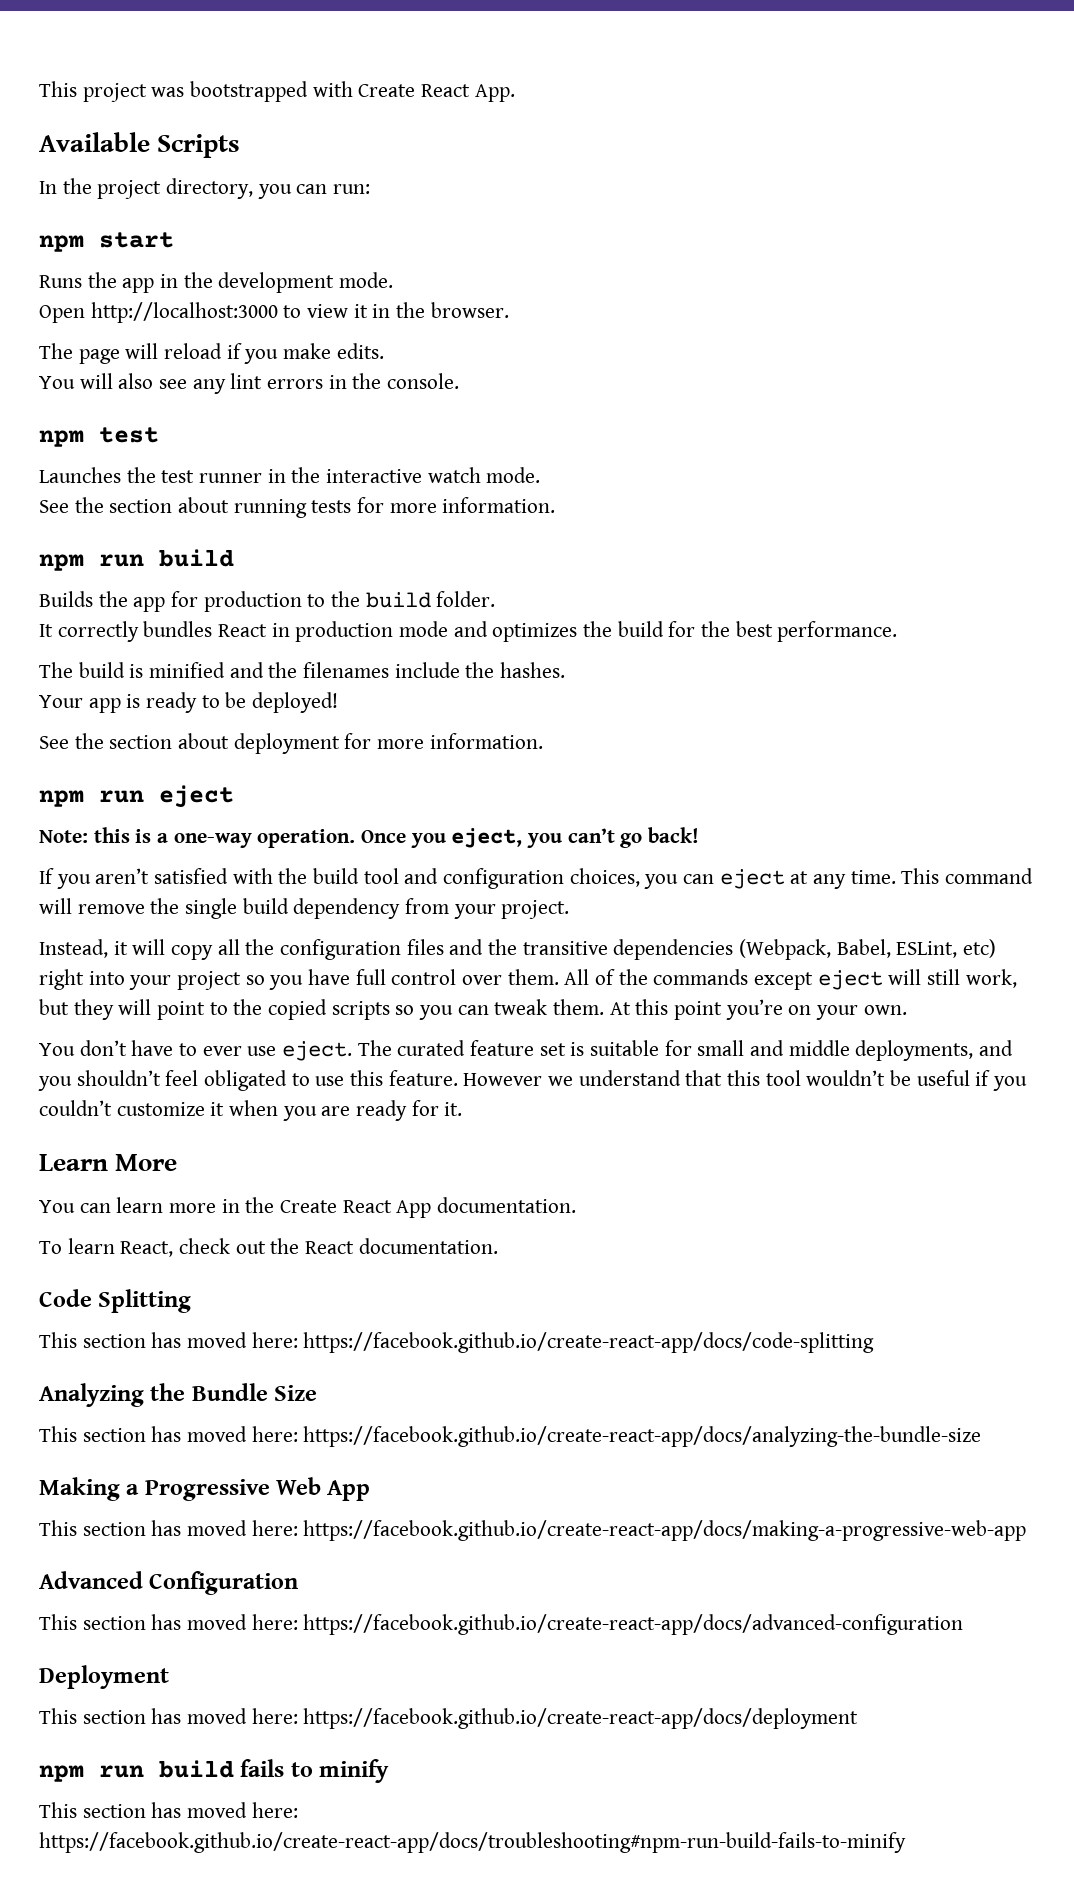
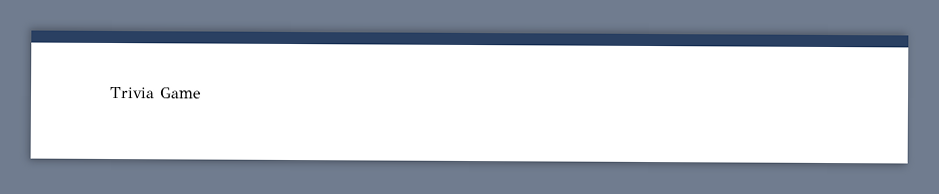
[39,81,515,102] [39,132,241,158] [39,178,371,199] [39,232,174,252] [39,272,394,293] [39,302,509,323] [39,343,384,364] [39,373,460,394] [39,427,159,447] [39,467,541,483] [39,497,556,518] [39,549,234,571] [39,591,496,612] [39,621,898,642] [39,662,566,678] [39,692,339,713] [39,733,543,754] [39,785,234,808] [39,827,700,848] [39,868,1034,889] [39,898,570,919] [39,939,997,960] [39,969,1017,990] [39,999,907,1020] [39,1040,1014,1061] [38,1070,1028,1091] [39,1100,463,1121] [39,1154,178,1171] [39,1197,577,1218] [39,1238,498,1257] [39,1289,192,1313] [39,1332,875,1353] [39,1383,318,1407] [39,1426,982,1447] [39,1477,371,1501] [39,1520,1027,1541] [39,1571,299,1595] [39,1614,964,1635] [39,1665,169,1689] [39,1708,859,1729] [39,1759,390,1783] [39,1802,298,1818] [39,1832,906,1853] This project was bootstrapped with Create React App. // Available Scripts // In the project directory, you can run: // npm start // Runs the app in the development mode. // Open http://localhost:3000 to view it in the browser. // The page will reload if you make edits. // You will also see any lint errors in the console. // npm test // Launches the test runner in the interactive watch mode. // See the section about running tests for more information. // npm run build // Builds the app for production to the build folder. // It correctly bundles React in production mode and optimizes the build for the best performance. // The build is minified and the filenames include the hashes. // Your app is ready to be deployed! // See the section about deployment for more information. // npm run eject // Note: this is a one-way operation. Once you eject, you can’t go back! // If you aren’t satisfied with the build tool and configuration choices, you can eject at any time. This command will remove the single build dependency from your project. // Instead, it will copy all the configuration files and the transitive dependencies (Webpack, Babel, ESLint, etc) right into your project so you have full control over them. All of the commands except eject will still work, but they will point to the copied scripts so you can tweak them. At this point you’re on your own. // You don’t have to ever use eject. The curated feature set is suitable for small and middle deployments, and you shouldn’t feel obligated to use this feature. However we understand that this tool wouldn’t be useful if you couldn’t customize it when you are ready for it. // Learn More // You can learn more in the Create React App documentation. // To learn React, check out the React documentation. // Code Splitting // This section has moved here: https://facebook.github.io/create-react-app/docs/code-splitting // Analyzing the Bundle Size // This section has moved here: https://facebook.github.io/create-react-app/docs/analyzing-the-bundle-size // Making a Progressive Web App // This section has moved here: https://facebook.github.io/create-react-app/docs/making-a-progressive-web-app // Advanced Configuration // This section has moved here: https://facebook.github.io/create-react-app/docs/advanced-configuration // Deployment // This section has moved here: https://facebook.github.io/create-react-app/docs/deployment // npm run build fails to minify // This section has moved here: https://facebook.github.io/create-react-app/docs/troubleshooting#npm-run-build-fails-to-minify -> [109,86,201,99] Trivia Game

